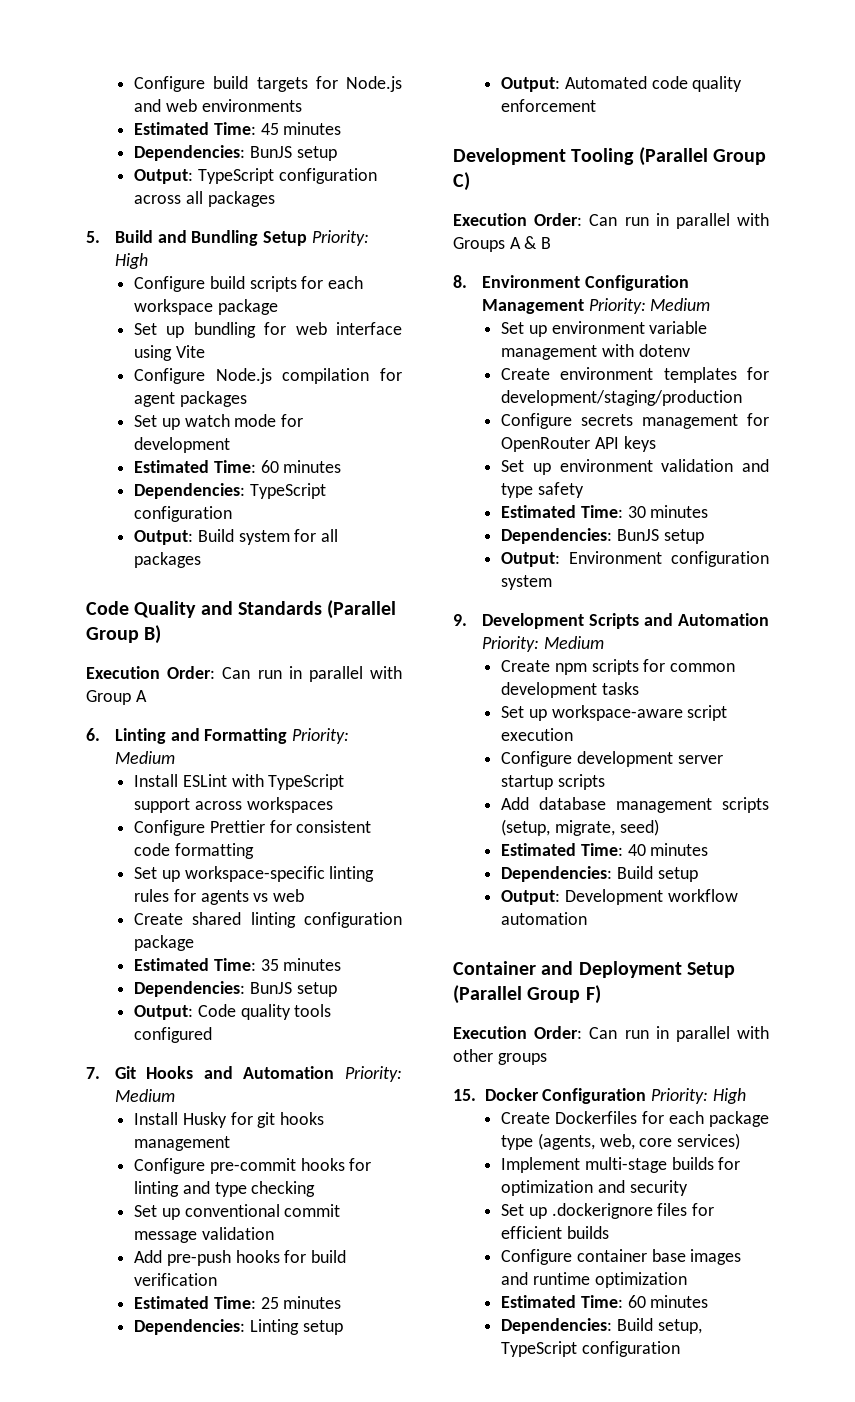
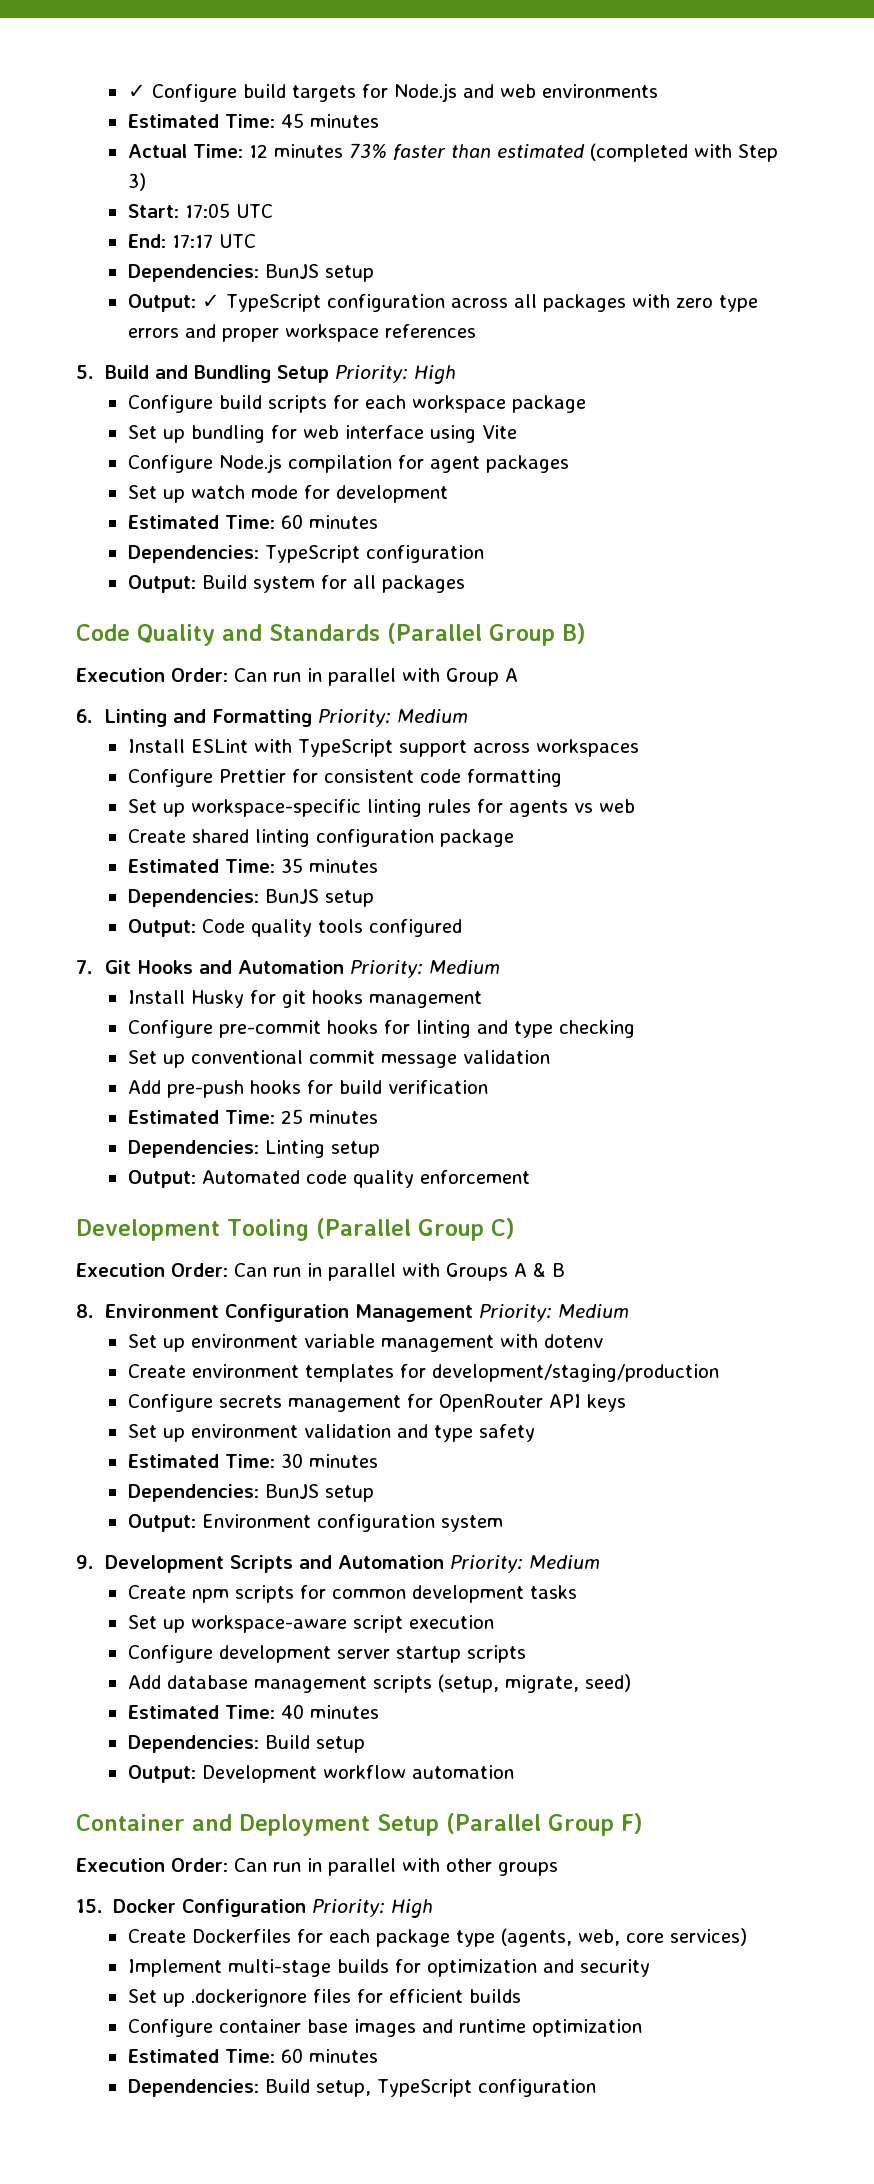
(134, 84) none -> [127,84,146,98] ✓
[134,145,337,161] [134,169,194,184] // Dependencies: BunJS setup // Output: -> [127,143,778,162] [127,173,146,191] [127,203,273,218] [127,234,256,248] [127,264,374,282] [127,294,220,312] // Actual Time: 12 minutes 73% faster than estimated (completed with Step 3) // Start: 17:05 UTC // End: 17:17 UTC // Dependencies: BunJS setup // Output: ✓
(275, 199) none -> [631,294,758,312] [127,324,476,342] with zero type errors and proper workspace references

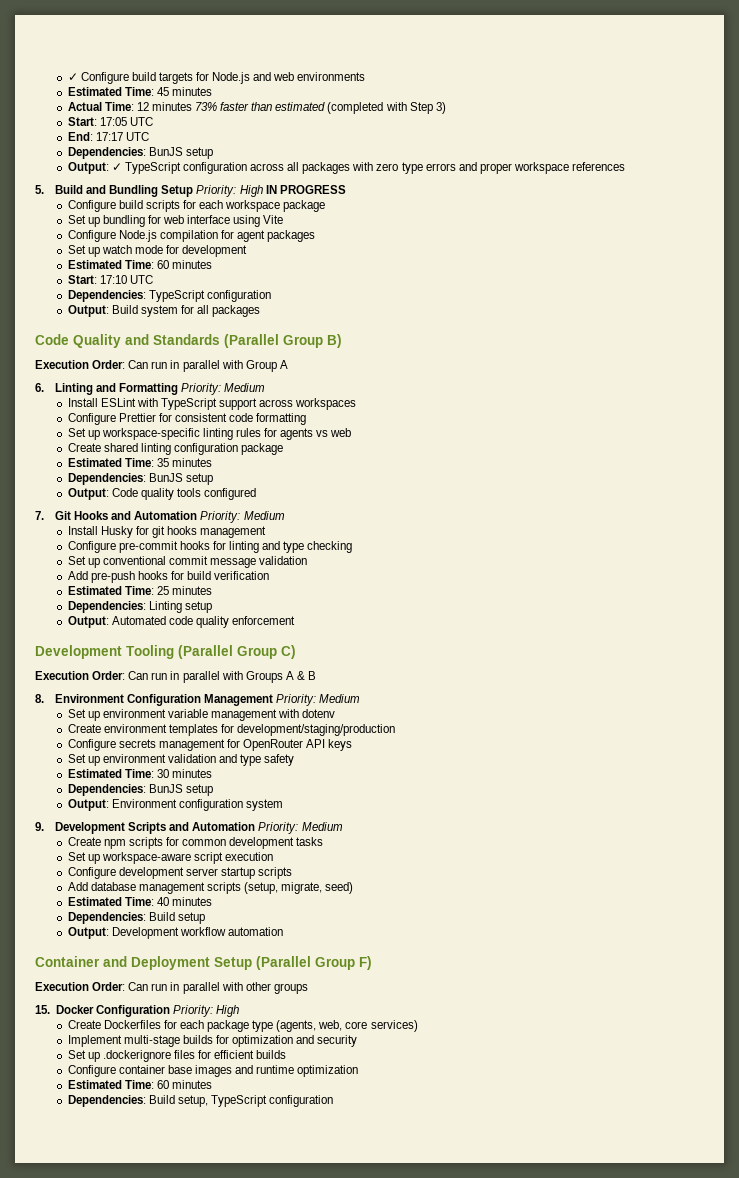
(457, 374) none -> [265,185,346,194] IN PROGRESS
(378, 522) none -> [67,275,153,284] // Start: 17:10 UTC

